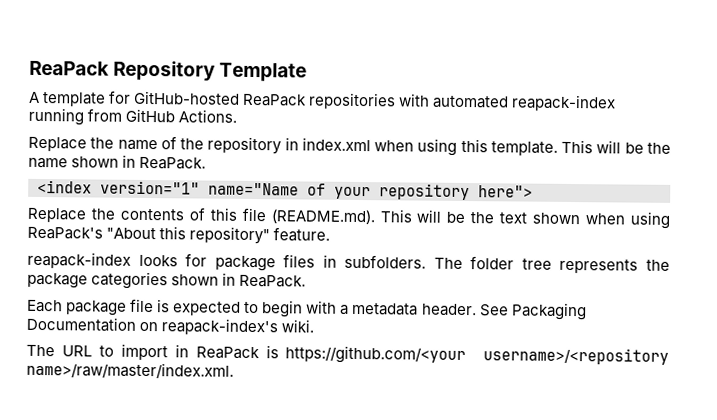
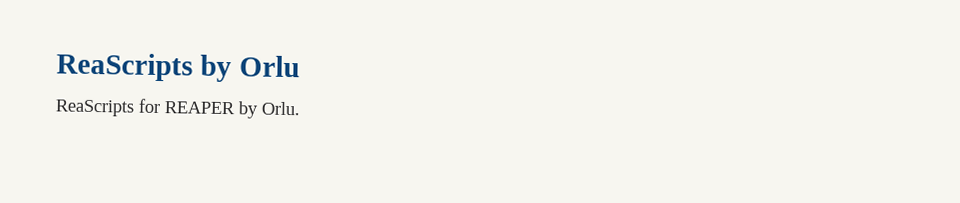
[29,60,308,82] [28,90,617,112] [28,107,238,126] [28,136,671,156] [28,154,207,170] [37,179,533,201] [27,207,670,229] [27,226,331,245] [27,251,670,274] [27,271,307,290] [27,298,587,321] [26,316,315,336] [26,343,669,365] [26,361,234,379] ReaPack Repository Template // A template for GitHub-hosted ReaPack repositories with automated reapack-index running from GitHub Actions. // Replace the name of the repository in index.xml when using this template. This will be the name shown in ReaPack. // <index version="1" name="Name of your repository here"> // Replace the contents of this file (README.md). This will be the text shown when using ReaPack's "About this repository" feature. // reapack-index looks for package files in subfolders. The folder tree represents the package categories shown in ReaPack. // Each package file is expected to begin with a metadata header. See Packaging Documentation on reapack-index's wiki. // The URL to import in ReaPack is https://github.com/<your username>/<repository name>/raw/master/index.xml. -> [56,52,300,83] [55,98,300,119] ReaScripts by Orlu // ReaScripts for REAPER by Orlu.

